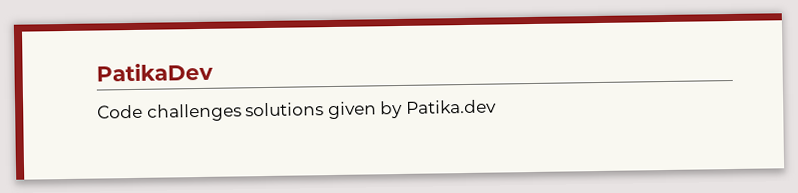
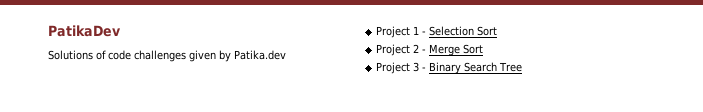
[97,102,325,122] Code challenges solutions -> [48,50,186,62] Solutions of code challenges
(497, 106) none -> [376,26,498,38] [376,44,484,56] [376,62,523,74] // Project 1 - Selection Sort // Project 2 - Merge Sort // Project 3 - Binary Search Tree

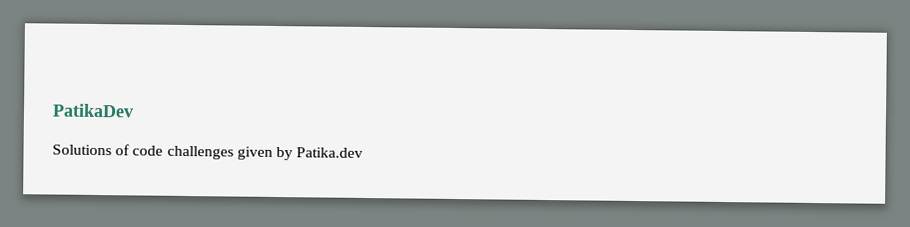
[376,26,498,38] [376,44,484,56] [376,62,523,74] // Project 1 - Selection Sort // Project 2 - Merge Sort // Project 3 - Binary Search Tree -> (364, 152) none

